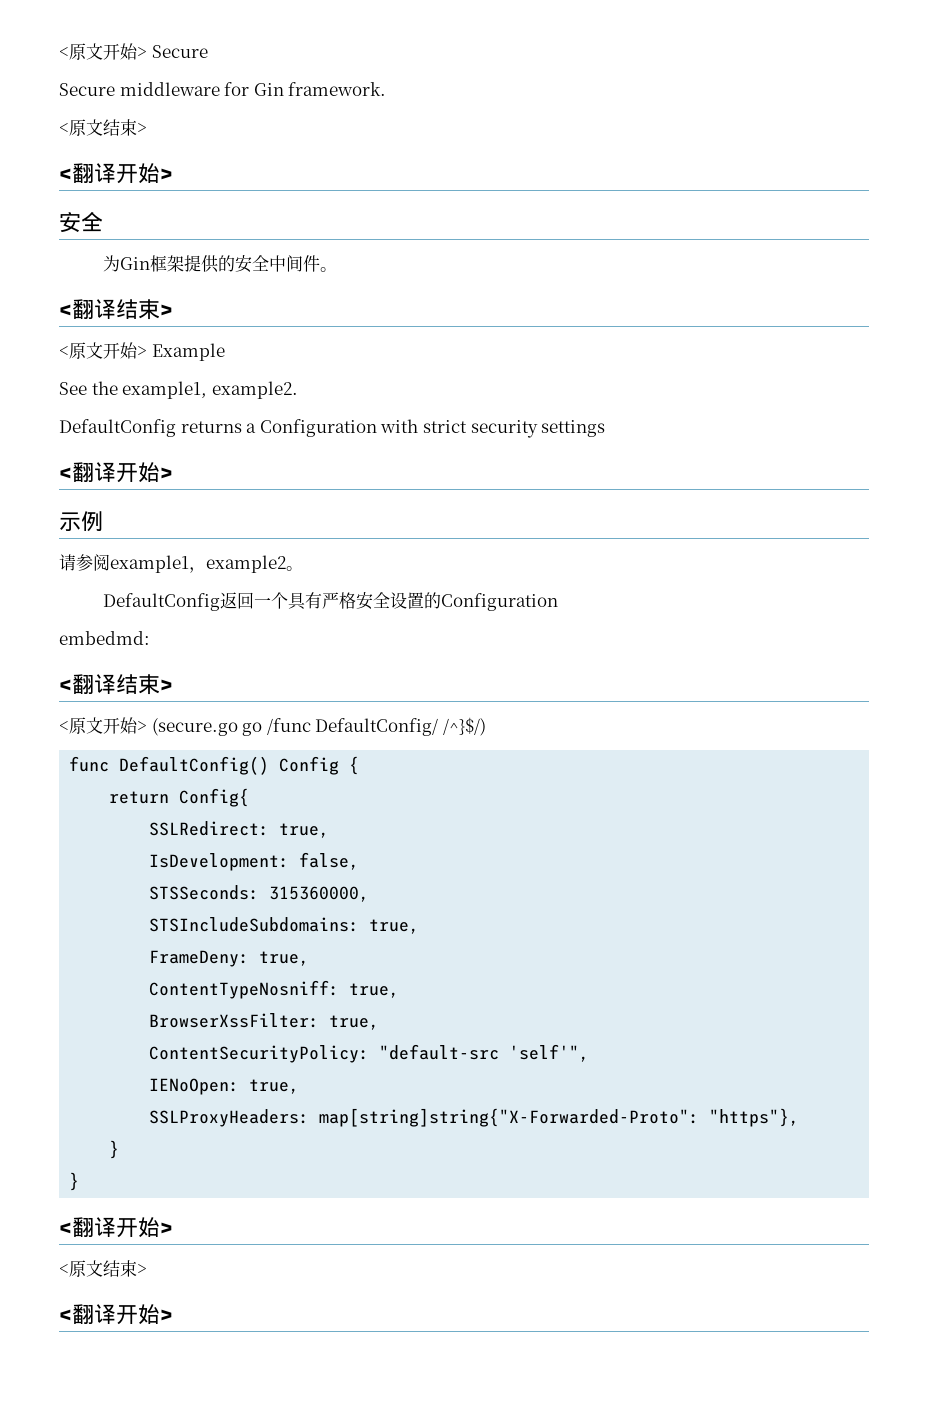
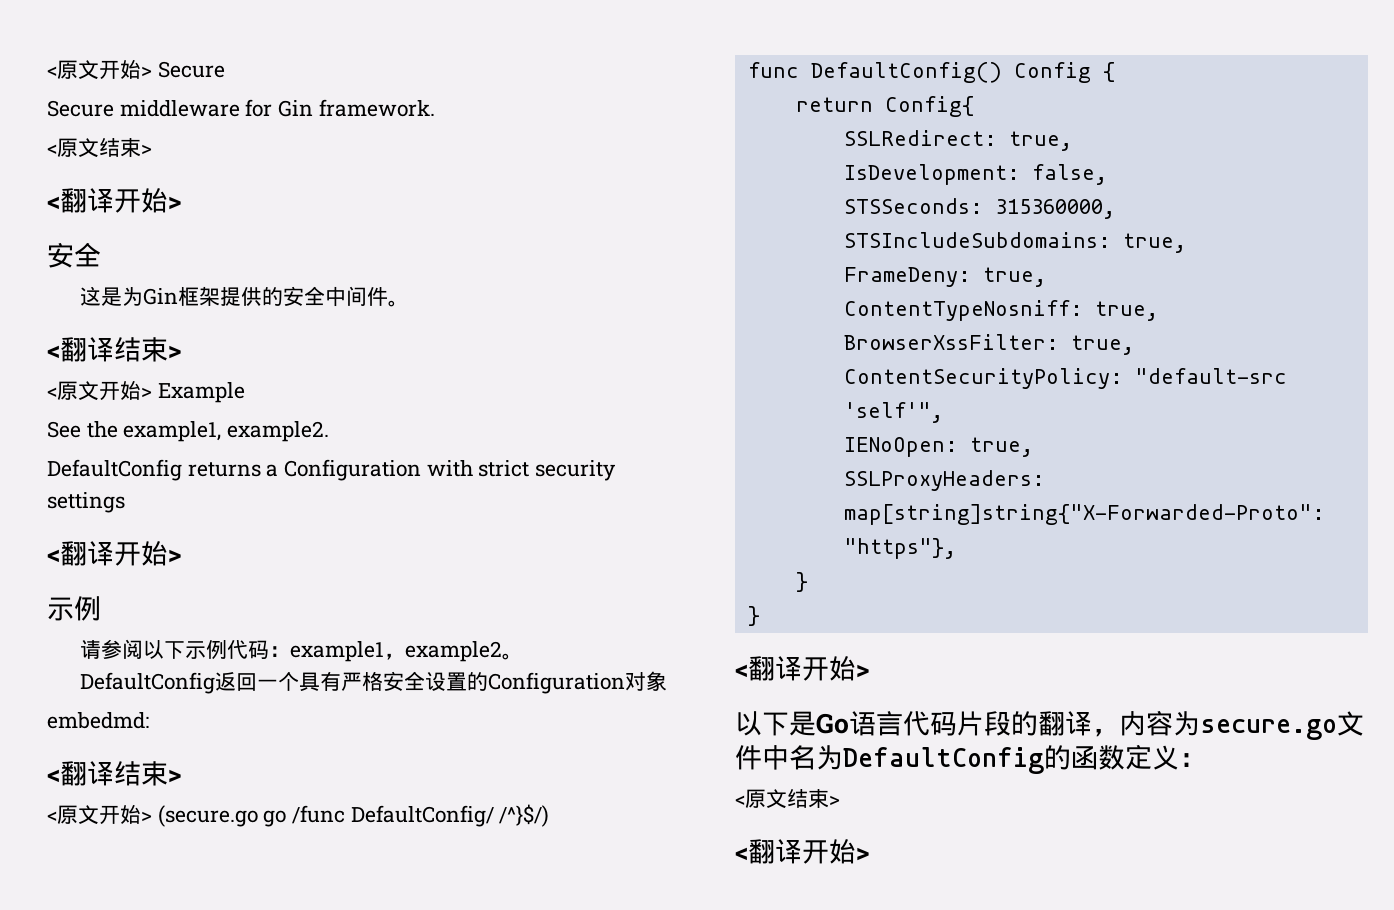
(103, 222) none -> [80,286,123,306] 这是
(110, 562) none -> [143,640,291,660] 以下示例代码：
(558, 602) none -> [625,671,668,691] 对象
(173, 1228) none -> [735,710,1364,740] [735,744,1206,774] // 以下是Go语言代码片段的翻译，内容为secure.go文件中名为DefaultConfig的函数定义：

